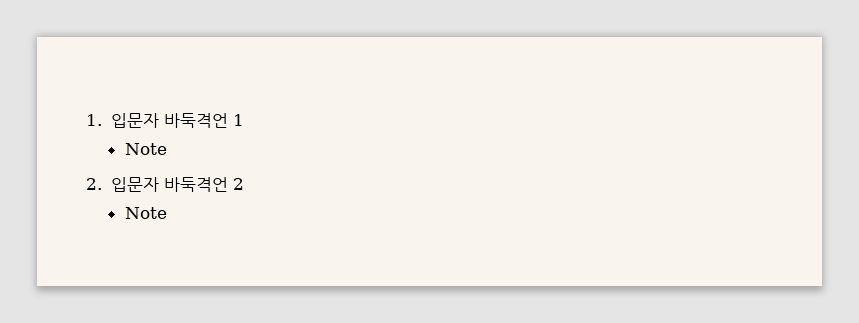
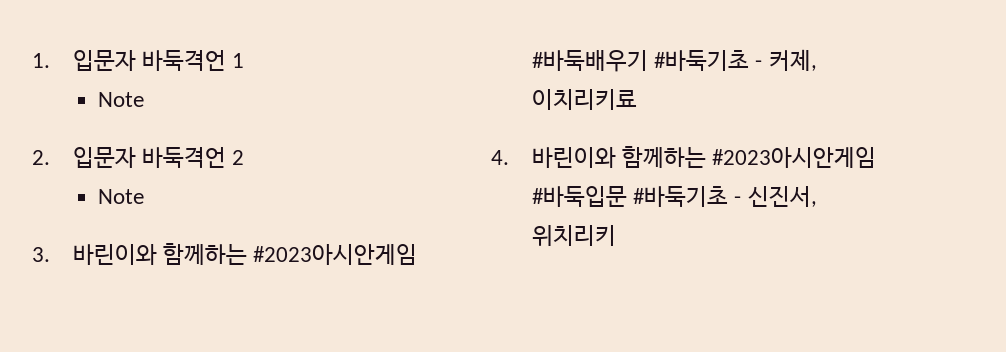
(167, 213) none -> [32,243,418,265] [531,49,817,72] [531,89,637,110] [491,146,877,168] [531,186,817,207] [531,225,616,246] // 3. 바린이와 함께하는 #2023아시안게임 #바둑배우기 #바둑기초 - 커제, 이치리키료 // 4. 바린이와 함께하는 #2023아시안게임 #바둑입문 #바둑기초 - 신진서, 위치리키

